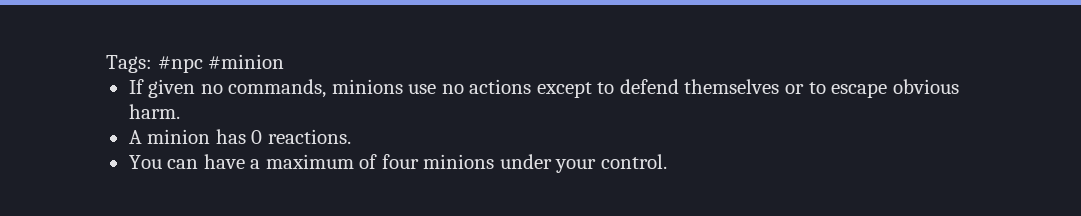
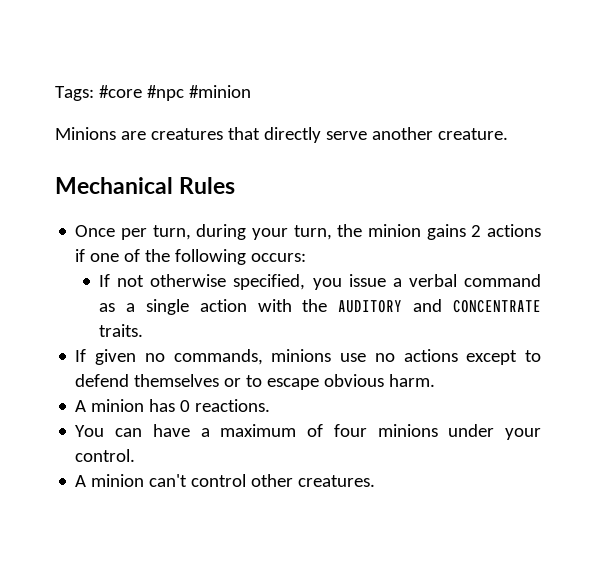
(152, 64) none -> [98,85,142,98] #core
(285, 61) none -> [55,127,508,143] [55,177,236,194] [75,224,541,240] [75,249,307,265] [99,274,541,290] [99,299,541,315] [99,324,144,337] // Minions are creatures that directly serve another creature. // Mechanical Rules // Once per turn, during your turn, the minion gains 2 actions if one of the following occurs: // If not otherwise specified, you issue a verbal command as a single action with the AUDITORY and CONCENTRATE traits.
(667, 161) none -> [75,474,376,487] // A minion can't control other creatures.

